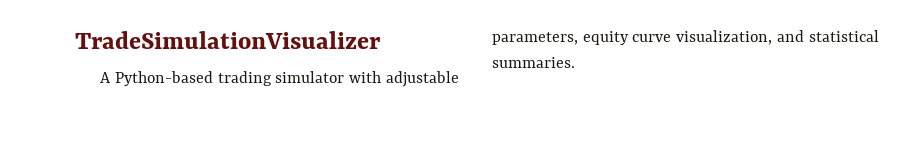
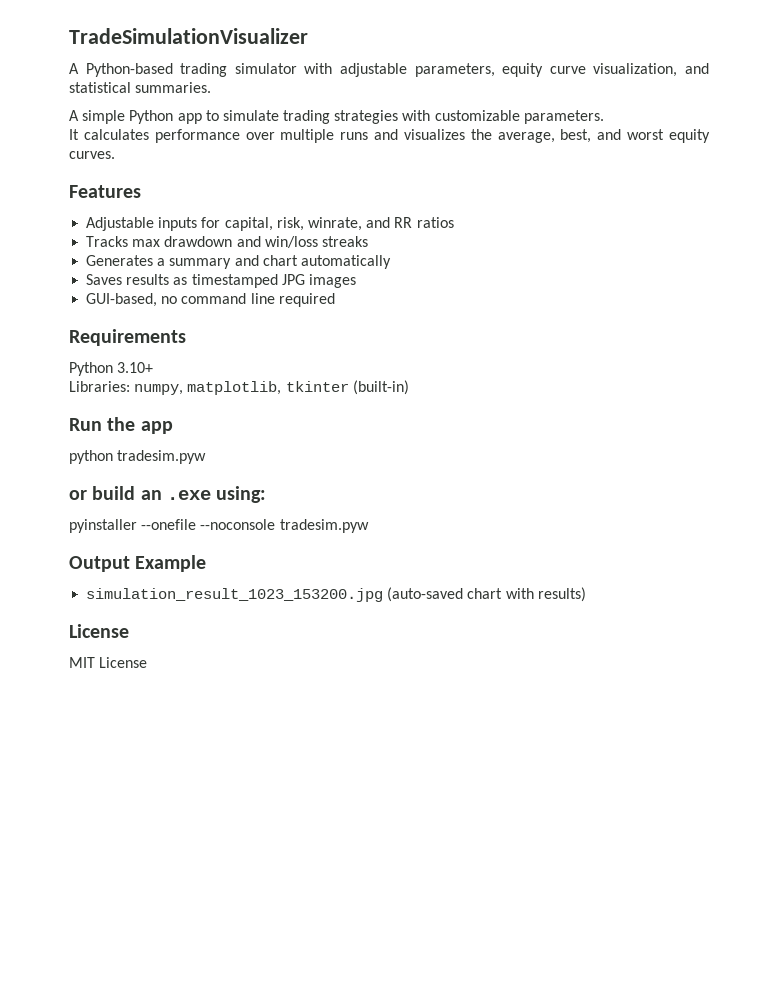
(575, 62) none -> [69,110,604,124] [69,129,710,143] [69,151,115,159] [69,185,141,198] [86,217,454,231] [86,236,368,248] [86,255,391,269] [86,274,356,288] [86,293,335,307] [69,329,186,346] [69,362,154,376] [69,380,409,395] [69,417,173,434] [69,450,207,464] [69,486,267,503] [69,519,369,533] [69,555,207,572] [86,587,586,602] [69,624,129,638] [69,657,148,668] // A simple Python app to simulate trading strategies with customizable parameters. // It calculates performance over multiple runs and visualizes the average, best, and worst equity curves. // Features // Adjustable inputs for capital, risk, winrate, and RR ratios // Tracks max drawdown and win/loss streaks // Generates a summary and chart automatically // Saves results as timestamped JPG images // GUI-based, no command line required // Requirements // Python 3.10+ // Libraries: numpy, matplotlib, tkinter (built-in) // Run the app // python tradesim.pyw // or build an .exe using: // pyinstaller --onefile --noconsole tradesim.pyw // Output Example // simulation_result_1023_153200.jpg (auto-saved chart with results) // License // MIT License

